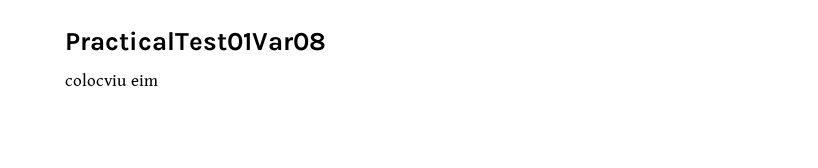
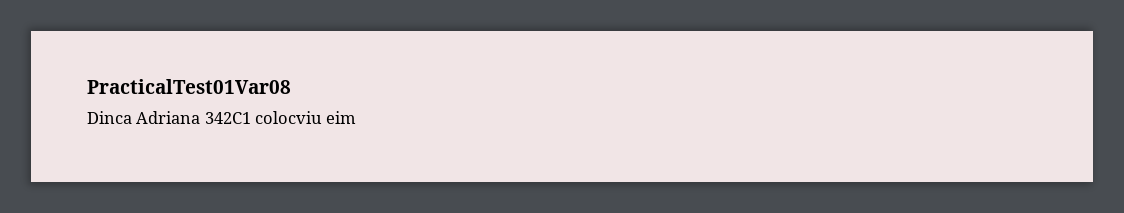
(326, 41) none -> [87,111,251,124] Dinca Adriana 342C1

